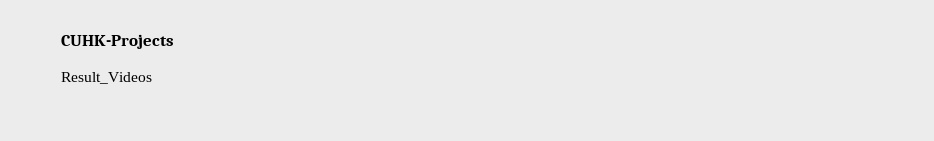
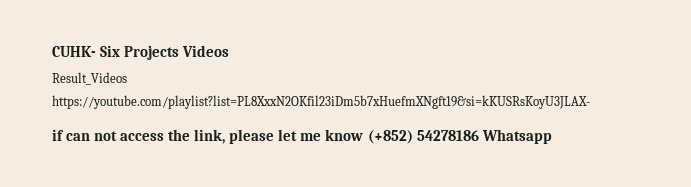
[61,34,174,49] [61,72,152,84] CUHK-Projects // Result_Videos -> [52,45,230,60] [52,72,127,85] [52,95,590,109] [52,129,552,144] CUHK- Six Projects Videos // Result_Videos https://youtube.com/playlist?list=PL8XxxN2OKfil23iDm5b7xHuefmXNgft19&si=kKUSRsKoyU3JLAX- // if can not access the link, please let me know (+852) 54278186 Whatsapp

